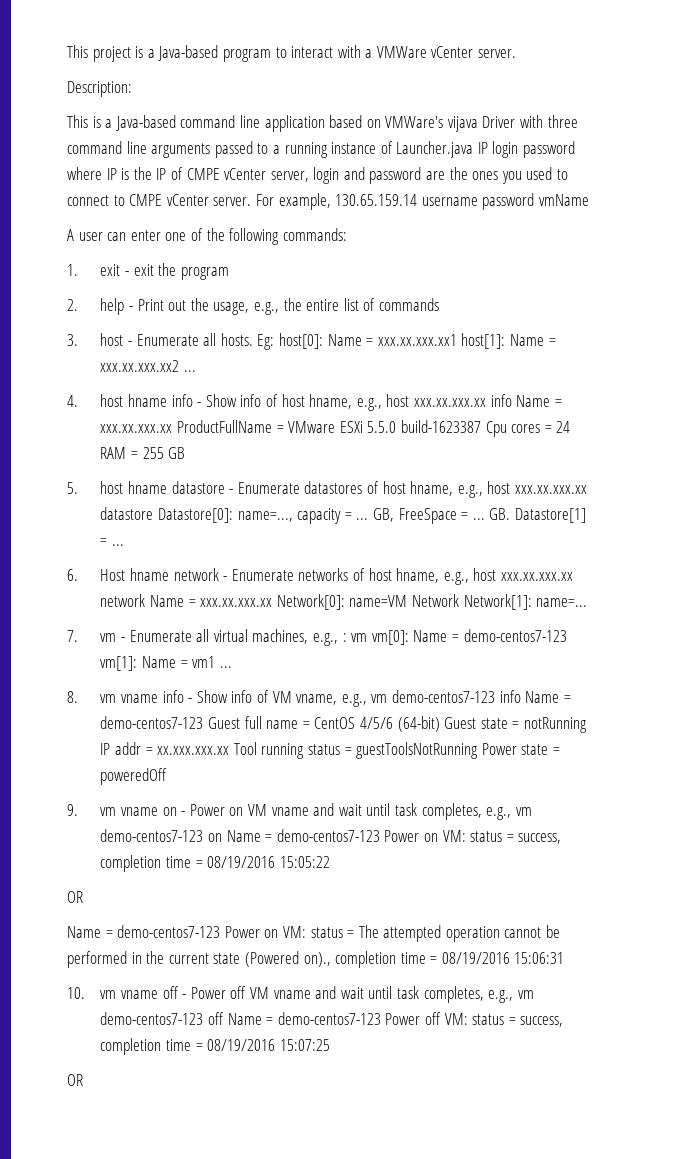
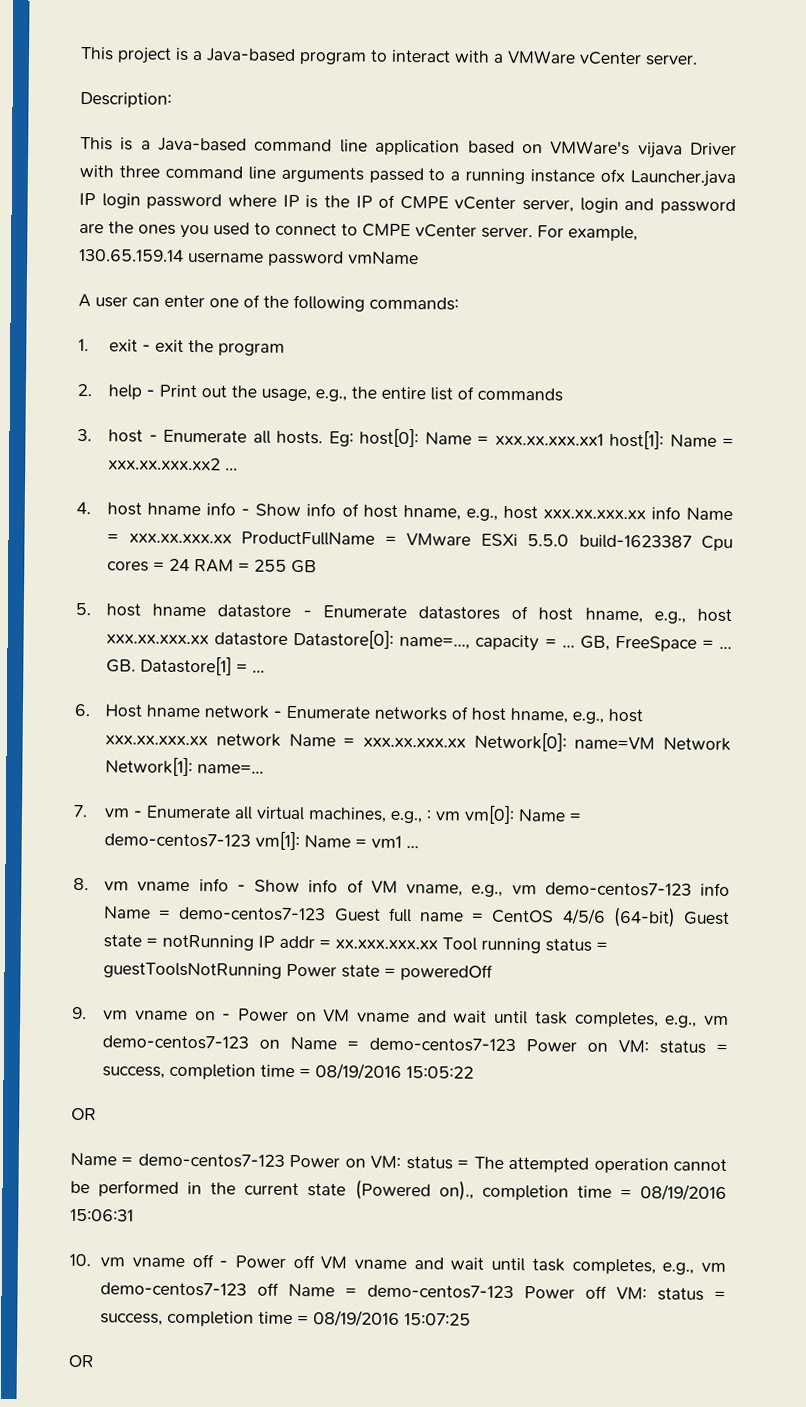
[380,141,393,154] of -> [600,168,626,183] ofx

